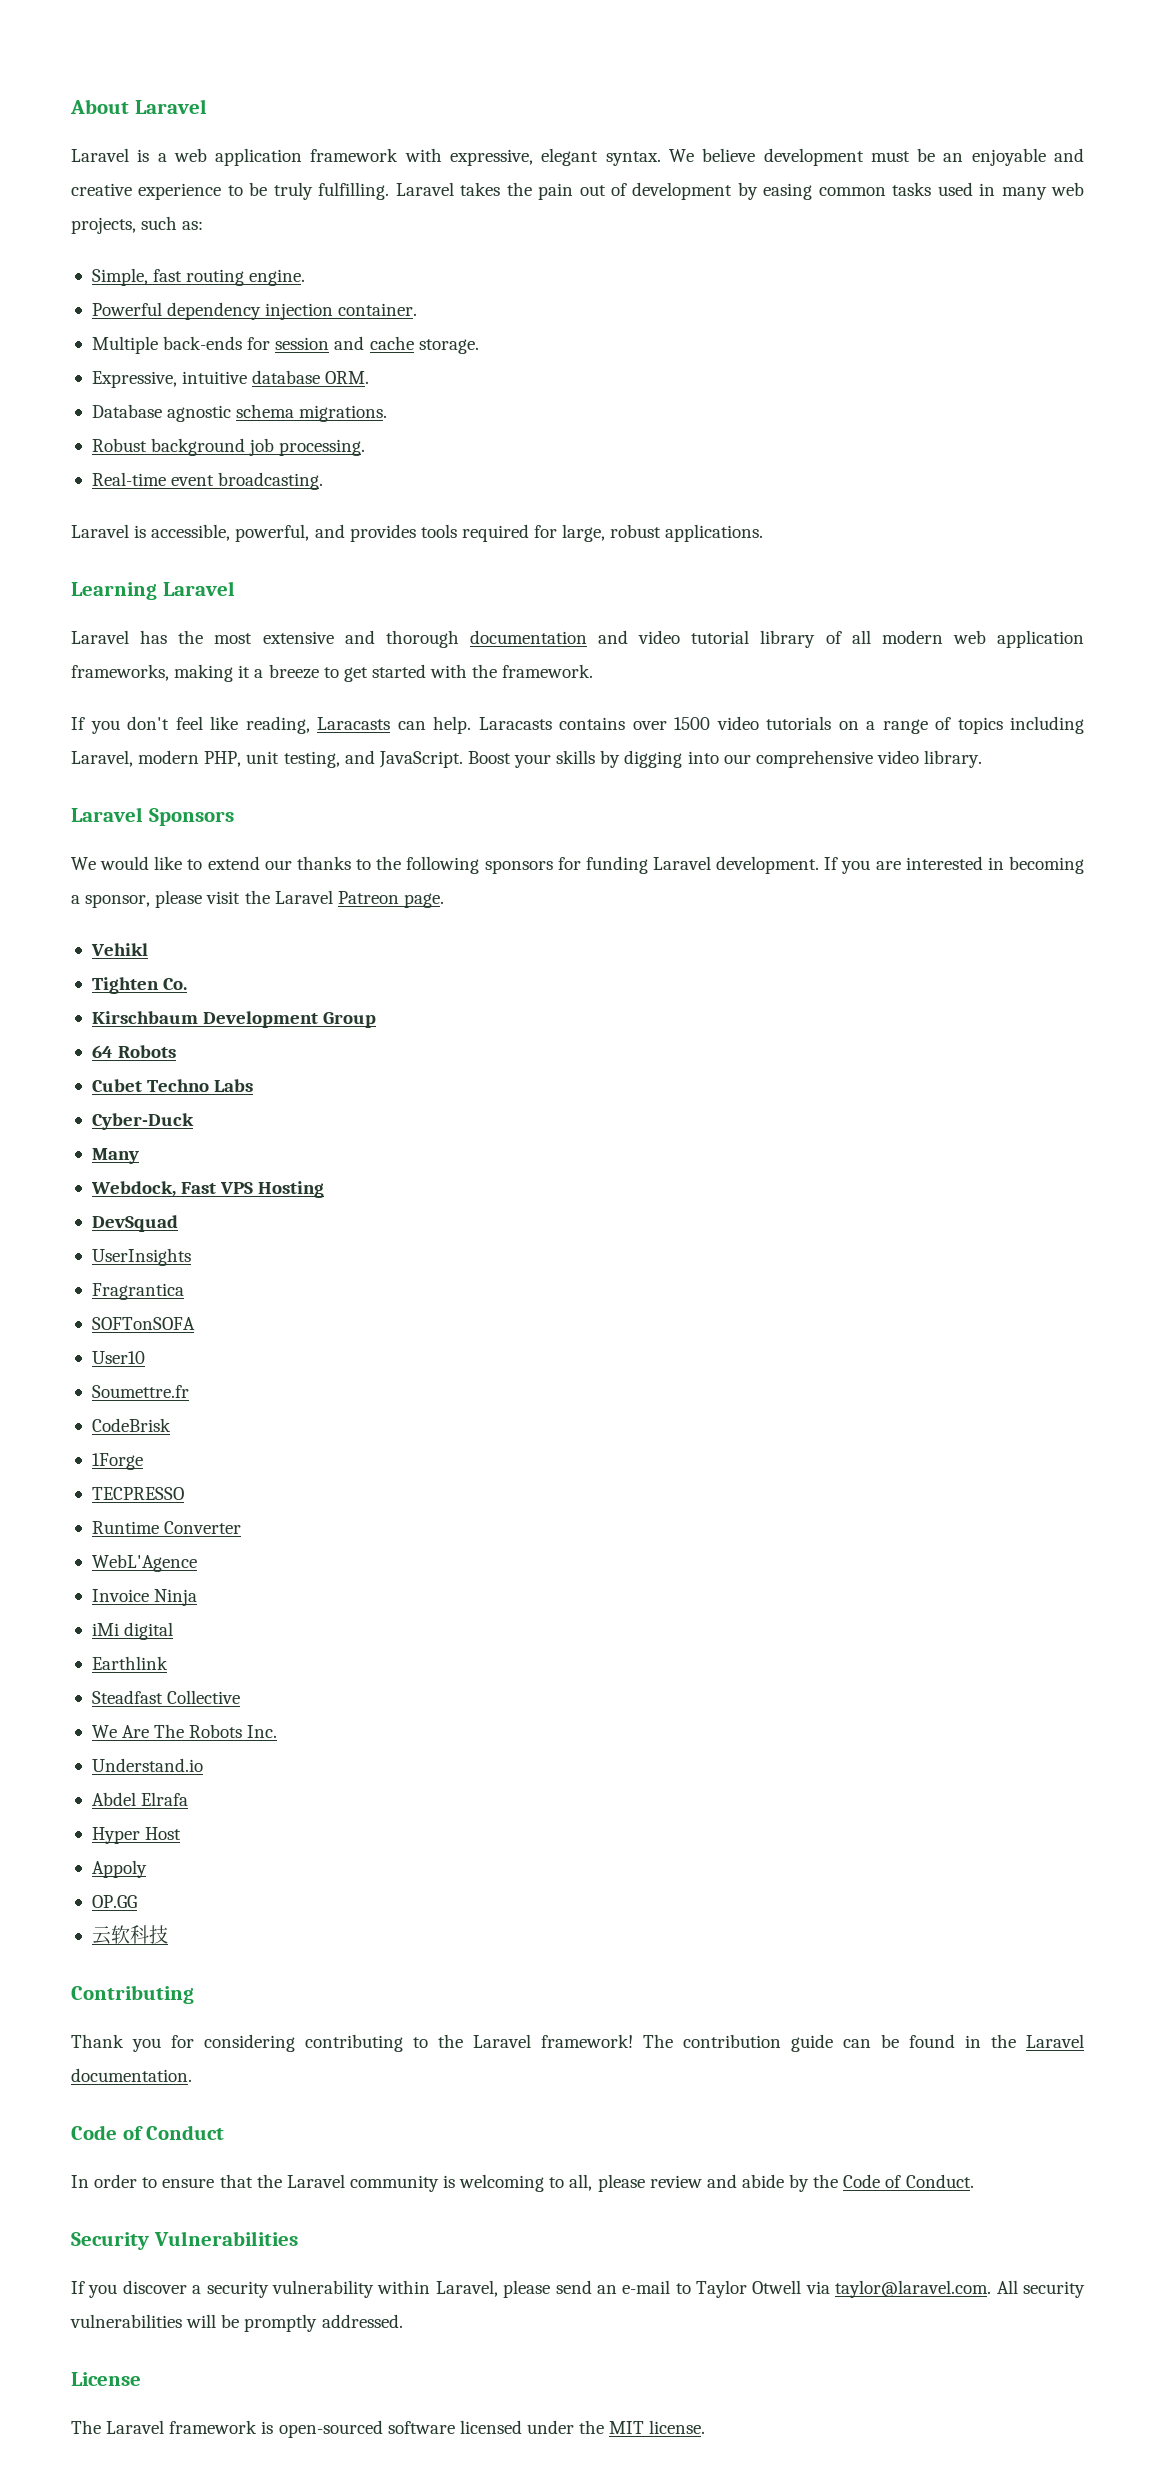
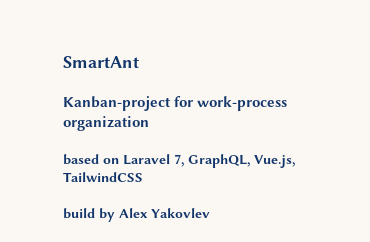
[70,99,207,114] [71,148,1084,166] [71,182,1085,200] [71,216,204,234] [91,268,306,286] [91,302,418,320] [91,336,479,354] [91,370,370,388] [91,404,388,422] [91,438,366,456] [91,472,324,490] [71,524,764,542] [71,581,235,600] [71,630,1084,648] [71,664,594,682] [71,716,1084,734] [71,750,983,768] [71,807,234,826] [71,856,1084,874] [71,890,444,908] [90,943,148,956] [91,977,188,994] [91,1011,377,1028] [91,1045,177,1058] [91,1079,254,1092] [91,1113,194,1130] [91,1148,139,1164] [90,1181,325,1198] [91,1215,178,1232] [91,1248,191,1266] [91,1283,184,1300] [91,1317,195,1330] [91,1351,145,1364] [91,1385,189,1398] [91,1418,171,1432] [91,1453,143,1470] [91,1487,184,1500] [91,1521,242,1534] [91,1554,197,1572] [91,1589,198,1606] [91,1622,174,1640] [91,1656,168,1670] [91,1690,241,1704] [91,1724,278,1738] [91,1758,203,1772] [91,1792,189,1806] [91,1827,182,1844] [91,1860,147,1878] [91,1895,137,1908] [91,1925,168,1945] [71,1985,194,2004] [71,2034,1084,2052] [71,2068,192,2082] [71,2125,225,2140] [71,2174,974,2192] [71,2231,298,2250] [71,2280,1086,2298] [70,2314,403,2332] [71,2372,141,2386] [71,2420,706,2438] About Laravel // Laravel is a web application framework with expressive, elegant syntax. We believe development must be an enjoyable and creative experience to be truly fulfilling. Laravel takes the pain out of development by easing common tasks used in many web projects, such as: // Simple, fast routing engine. // Powerful dependency injection container. // Multiple back-ends for session and cache storage. // Expressive, intuitive database ORM. // Database agnostic schema migrations. // Robust background job processing. // Real-time event broadcasting. // Laravel is accessible, powerful, and provides tools required for large, robust applications. // Learning Laravel // Laravel has the most extensive and thorough documentation and video tutorial library of all modern web application frameworks, making it a breeze to get started with the framework. // If you don't feel like reading, Laracasts can help. Laracasts contains over 1500 video tutorials on a range of topics including Laravel, modern PHP, unit testing, and JavaScript. Boost your skills by digging into our comprehensive video library. // Laravel Sponsors // We would like to extend our thanks to the following sponsors for funding Laravel development. If you are interested in becoming a sponsor, please visit the Laravel Patreon page. // Vehikl // Tighten Co. // Kirschbaum Development Group // 64 Robots // Cubet Techno Labs // Cyber-Duck // Many // Webdock, Fast VPS Hosting // DevSquad // UserInsights // Fragrantica // SOFTonSOFA // User10 // Soumettre.fr // CodeBrisk // 1Forge // TECPRESSO // Runtime Converter // WebL'Agence // Invoice Ninja // iMi digital // Earthlink // Steadfast Collective // We Are The Robots Inc. // Understand.io // Abdel Elrafa // Hyper Host // Appoly // OP.GG // 云软科技 // Contributing // Thank you for considering contributing to the Laravel framework! The contribution guide can be found in the Laravel documentation. // Code of Conduct // In order to ensure that the Laravel community is welcoming to all, please review and abide by the Code of Conduct. // Security Vulnerabilities // If you discover a security vulnerability within Laravel, please send an e-mail to Taylor Otwell via taylor@laravel.com. All security vulnerabilities will be promptly addressed. // License // The Laravel framework is open-sourced software licensed under the MIT license. -> [63,56,139,68] [63,96,288,111] [63,116,149,131] [63,154,295,168] [63,172,143,182] [63,208,210,222] SmartAnt // Kanban-project for work-process organization // based on Laravel 7, GraphQL, Vue.js, TailwindCSS // build by Alex Yakovlev

